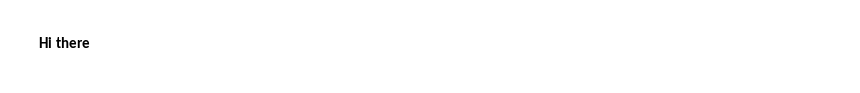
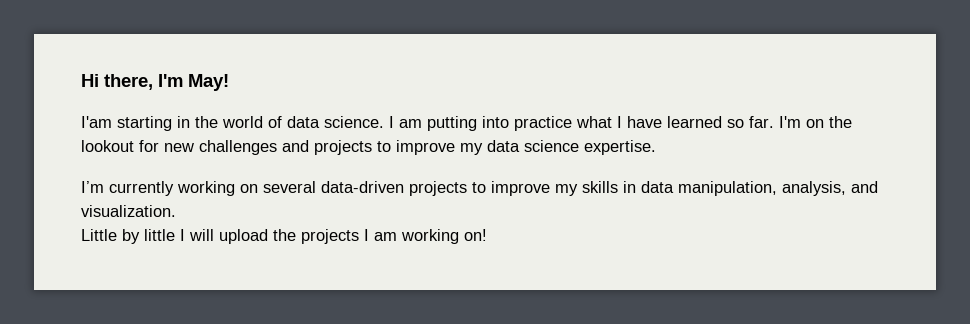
[55,37,90,48] there -> [104,74,229,91] [81,116,852,131] [81,140,656,155] [81,181,878,196] [81,205,176,217] [81,229,487,244] there, I'm May! // I'am starting in the world of data science. I am putting into practice what I have learned so far. I'm on the lookout for new challenges and projects to improve my data science expertise. // I’m currently working on several data-driven projects to improve my skills in data manipulation, analysis, and visualization. // Little by little I will upload the projects I am working on!

